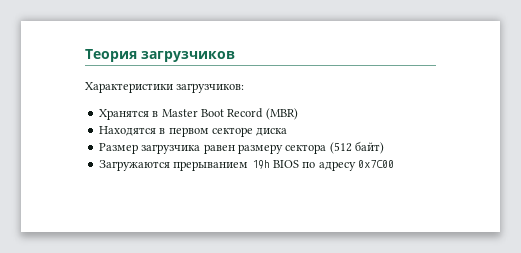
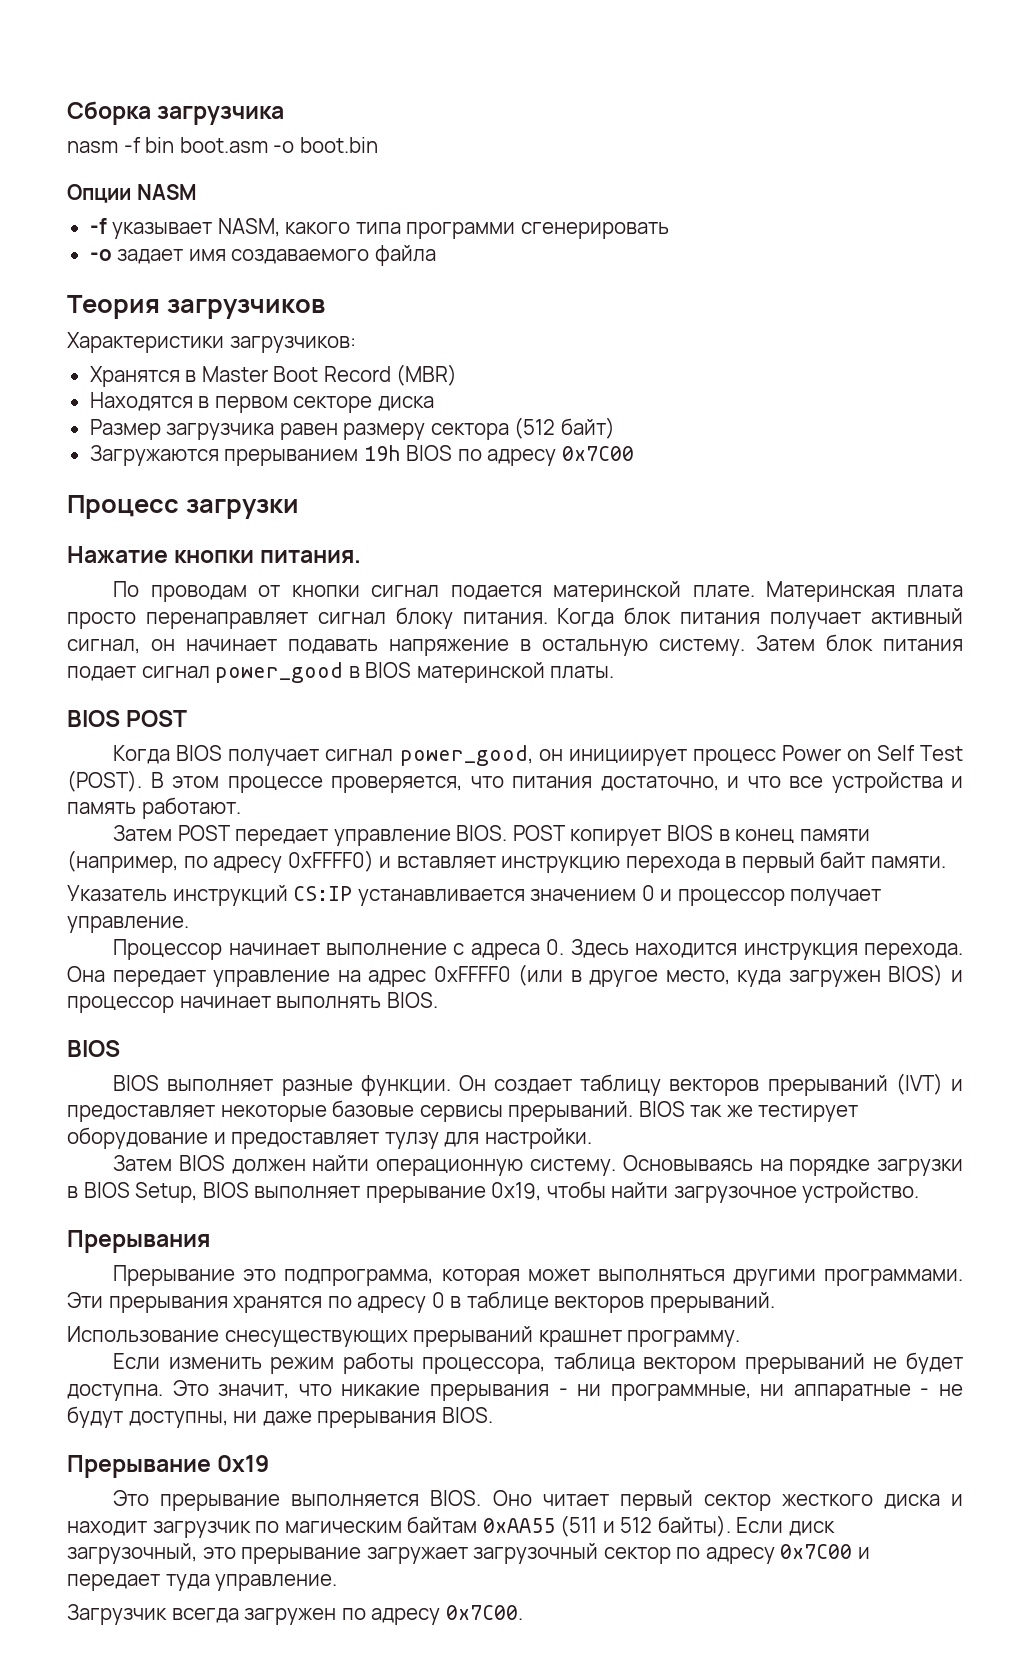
(85, 55) none -> [67,101,285,125] [67,137,378,153] [67,184,197,203] [89,218,669,239] [89,245,436,266] Сборка загрузчика // nasm -f bin boot.asm -o boot.bin // Опции NASM // -f указывает NASM, какого типа программи сгенерировать // -o задает имя создаваемого файла //
(394, 164) none -> [67,495,299,519] [67,546,362,563] [113,581,964,602] [67,607,964,629] [67,634,963,656] [67,662,615,683] [67,710,188,727] [113,745,964,766] [67,770,963,793] [67,797,241,819] [113,825,870,846] [67,850,946,873] [67,885,882,906] [67,916,189,933] [113,939,964,960] [67,964,964,987] [67,992,438,1013] [67,1040,120,1057] [113,1073,963,1096] [67,1100,859,1122] [67,1127,592,1149] [113,1155,963,1176] [67,1181,920,1203] [67,1230,210,1253] [113,1265,964,1286] [67,1291,775,1313] [67,1326,741,1347] [113,1352,964,1374] [67,1380,964,1401] [67,1406,493,1428] [67,1455,270,1478] [113,1490,964,1511] [67,1515,835,1538] [67,1543,870,1564] [67,1574,338,1591] [67,1604,523,1625] // Процесс загрузки // Нажатие кнопки питания. // По проводам от кнопки сигнал подается материнской плате. Материнская плата просто перенаправляет сигнал блоку питания. Когда блок питания получает активный сигнал, он начинает подавать напряжение в остальную систему. Затем блок питания подает сигнал power_good в BIOS материнской платы. // BIOS POST // Когда BIOS получает сигнал power_good, он инициирует процесс Power on Self Test (POST). В этом процессе проверяется, что питания достаточно, и что все устройства и память работают. // Затем POST передает управление BIOS. POST копирует BIOS в конец памяти (например, по адресу 0xFFFF0) и вставляет инструкцию перехода в первый байт памяти. // Указатель инструкций CS:IP устанавливается значением 0 и процессор получает управление. // Процессор начинает выполнение с адреса 0. Здесь находится инструкция перехода. Она передает управление на адрес 0xFFFF0 (или в другое место, куда загружен BIOS) и процессор начинает выполнять BIOS. // BIOS // BIOS выполняет разные функции. Он создает таблицу векторов прерываний (IVT) и предоставляет некоторые базовые сервисы прерываний. BIOS так же тестирует оборудование и предоставляет тулзу для настройки. // Затем BIOS должен найти операционную систему. Основываясь на порядке загрузки в BIOS Setup, BIOS выполняет прерывание 0x19, чтобы найти загрузочное устройство. // Прерывания // Прерывание это подпрограмма, которая может выполняться другими программами. Эти прерывания хранятся по адресу 0 в таблице векторов прерываний. // Использование снесуществующих прерываний крашнет программу. // Если изменить режим работы процессора, таблица вектором прерываний не будет доступна. Это значит, что никакие прерывания - ни программные, ни аппаратные - не будут доступны, ни даже прерывания BIOS. // Прерывание 0x19 // Это прерывание выполняется BIOS. Оно читает первый сектор жесткого диска и находит загрузчик по магическим байтам 0xAA55 (511 и 512 байты). Если диск загрузочный, это прерывание загружает загрузочный сектор по адресу 0x7C00 и передает туда управление. // Загрузчик всегда загружен по адресу 0x7C00.

